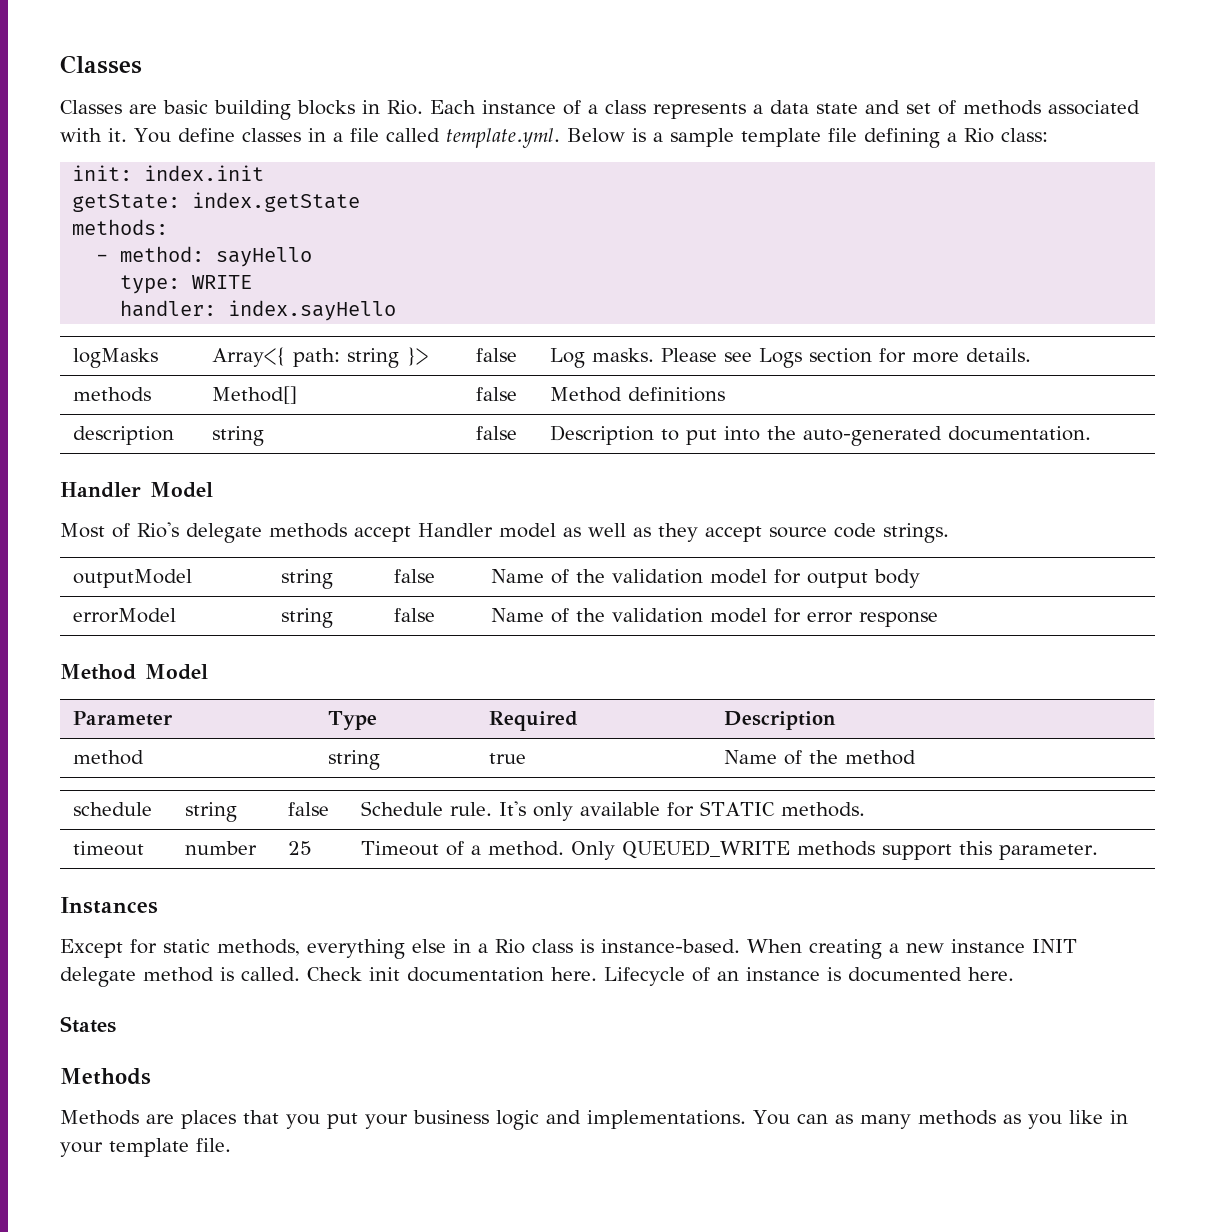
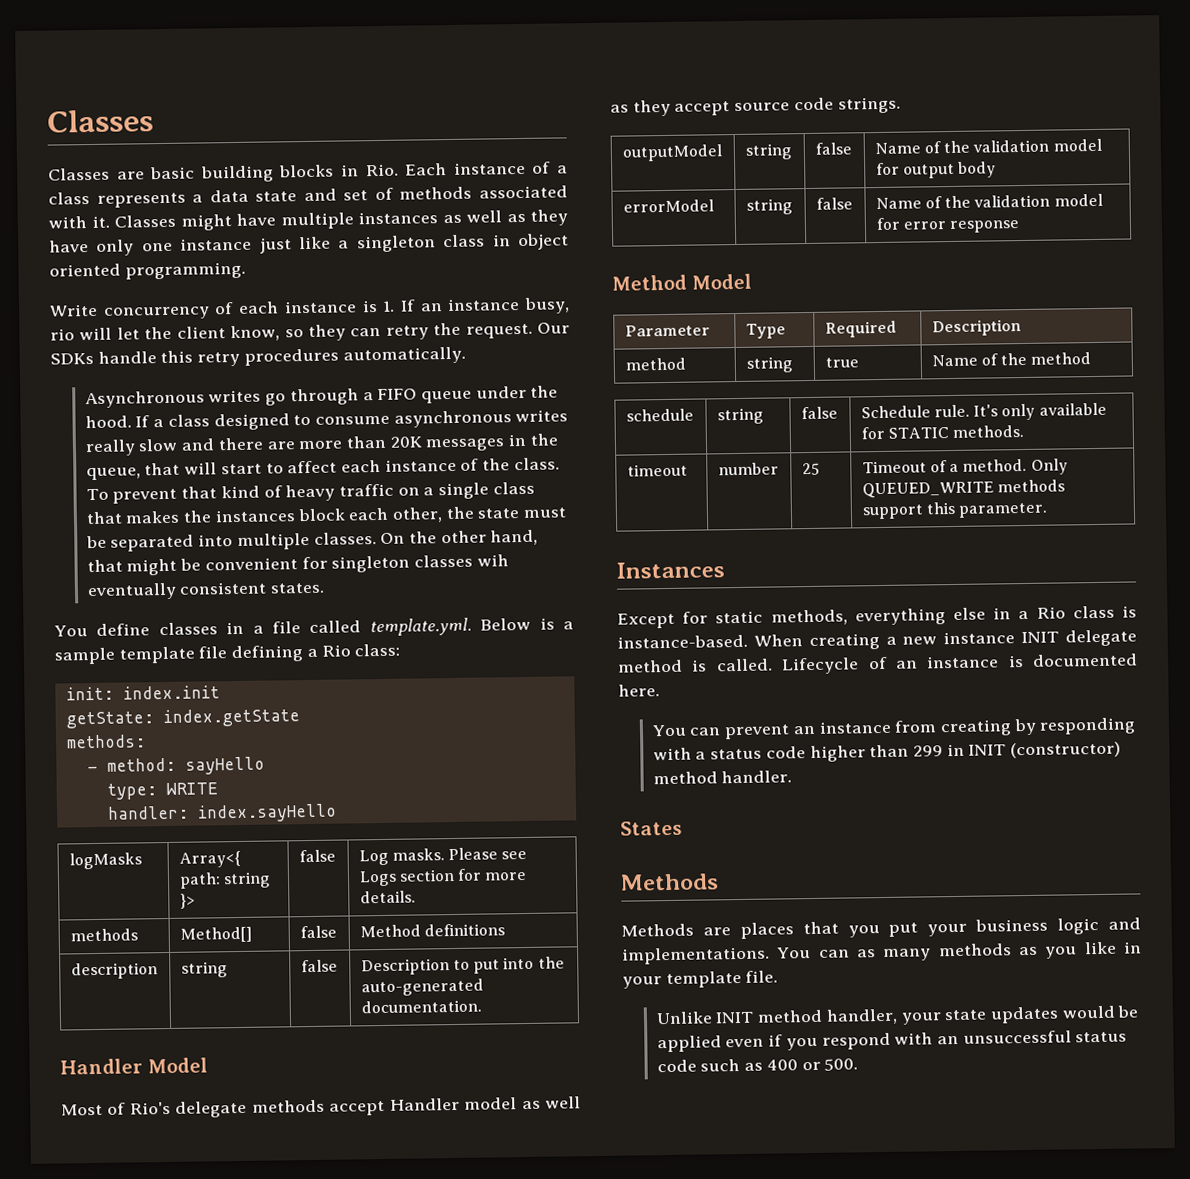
(127, 135) none -> [114,209,568,231] [49,233,569,256] [49,261,246,280] [49,297,570,320] [50,322,571,342] [50,346,466,367] [84,385,559,409] [84,409,569,431] [84,433,558,457] [85,457,560,481] [85,481,535,504] [85,506,567,525] [85,529,539,552] [86,554,509,576] [86,581,326,601] Classes might have multiple instances as well as they have only one instance just like a singleton class in object oriented programming. // Write concurrency of each instance is 1. If an instance busy, rio will let the client know, so they can retry the request. Our SDKs handle this retry procedures automatically. // Asynchronous writes go through a FIFO queue under the hood. If a class designed to consume asynchronous writes really slow and there are more than 20K messages in the queue, that will start to affect each instance of the class. To prevent that kind of heavy traffic on a single class that makes the instances block each other, the state must be separated into multiple classes. On the other hand, that might be convenient for singleton classes wih eventually consistent states. //
[307,967,597,982] Check init documentation here. -> (773, 665) none
(1014, 974) none -> [651,717,1137,740] [652,741,1122,763] [652,770,793,785] // You can prevent an instance from creating by responding with a status code higher than 299 in INIT (constructor) method handler.
(231, 1145) none -> [655,1005,1140,1025] [656,1030,1128,1053] [656,1058,859,1073] // Unlike INIT method handler, your state updates would be applied even if you respond with an unsuccessful status code such as 400 or 500.

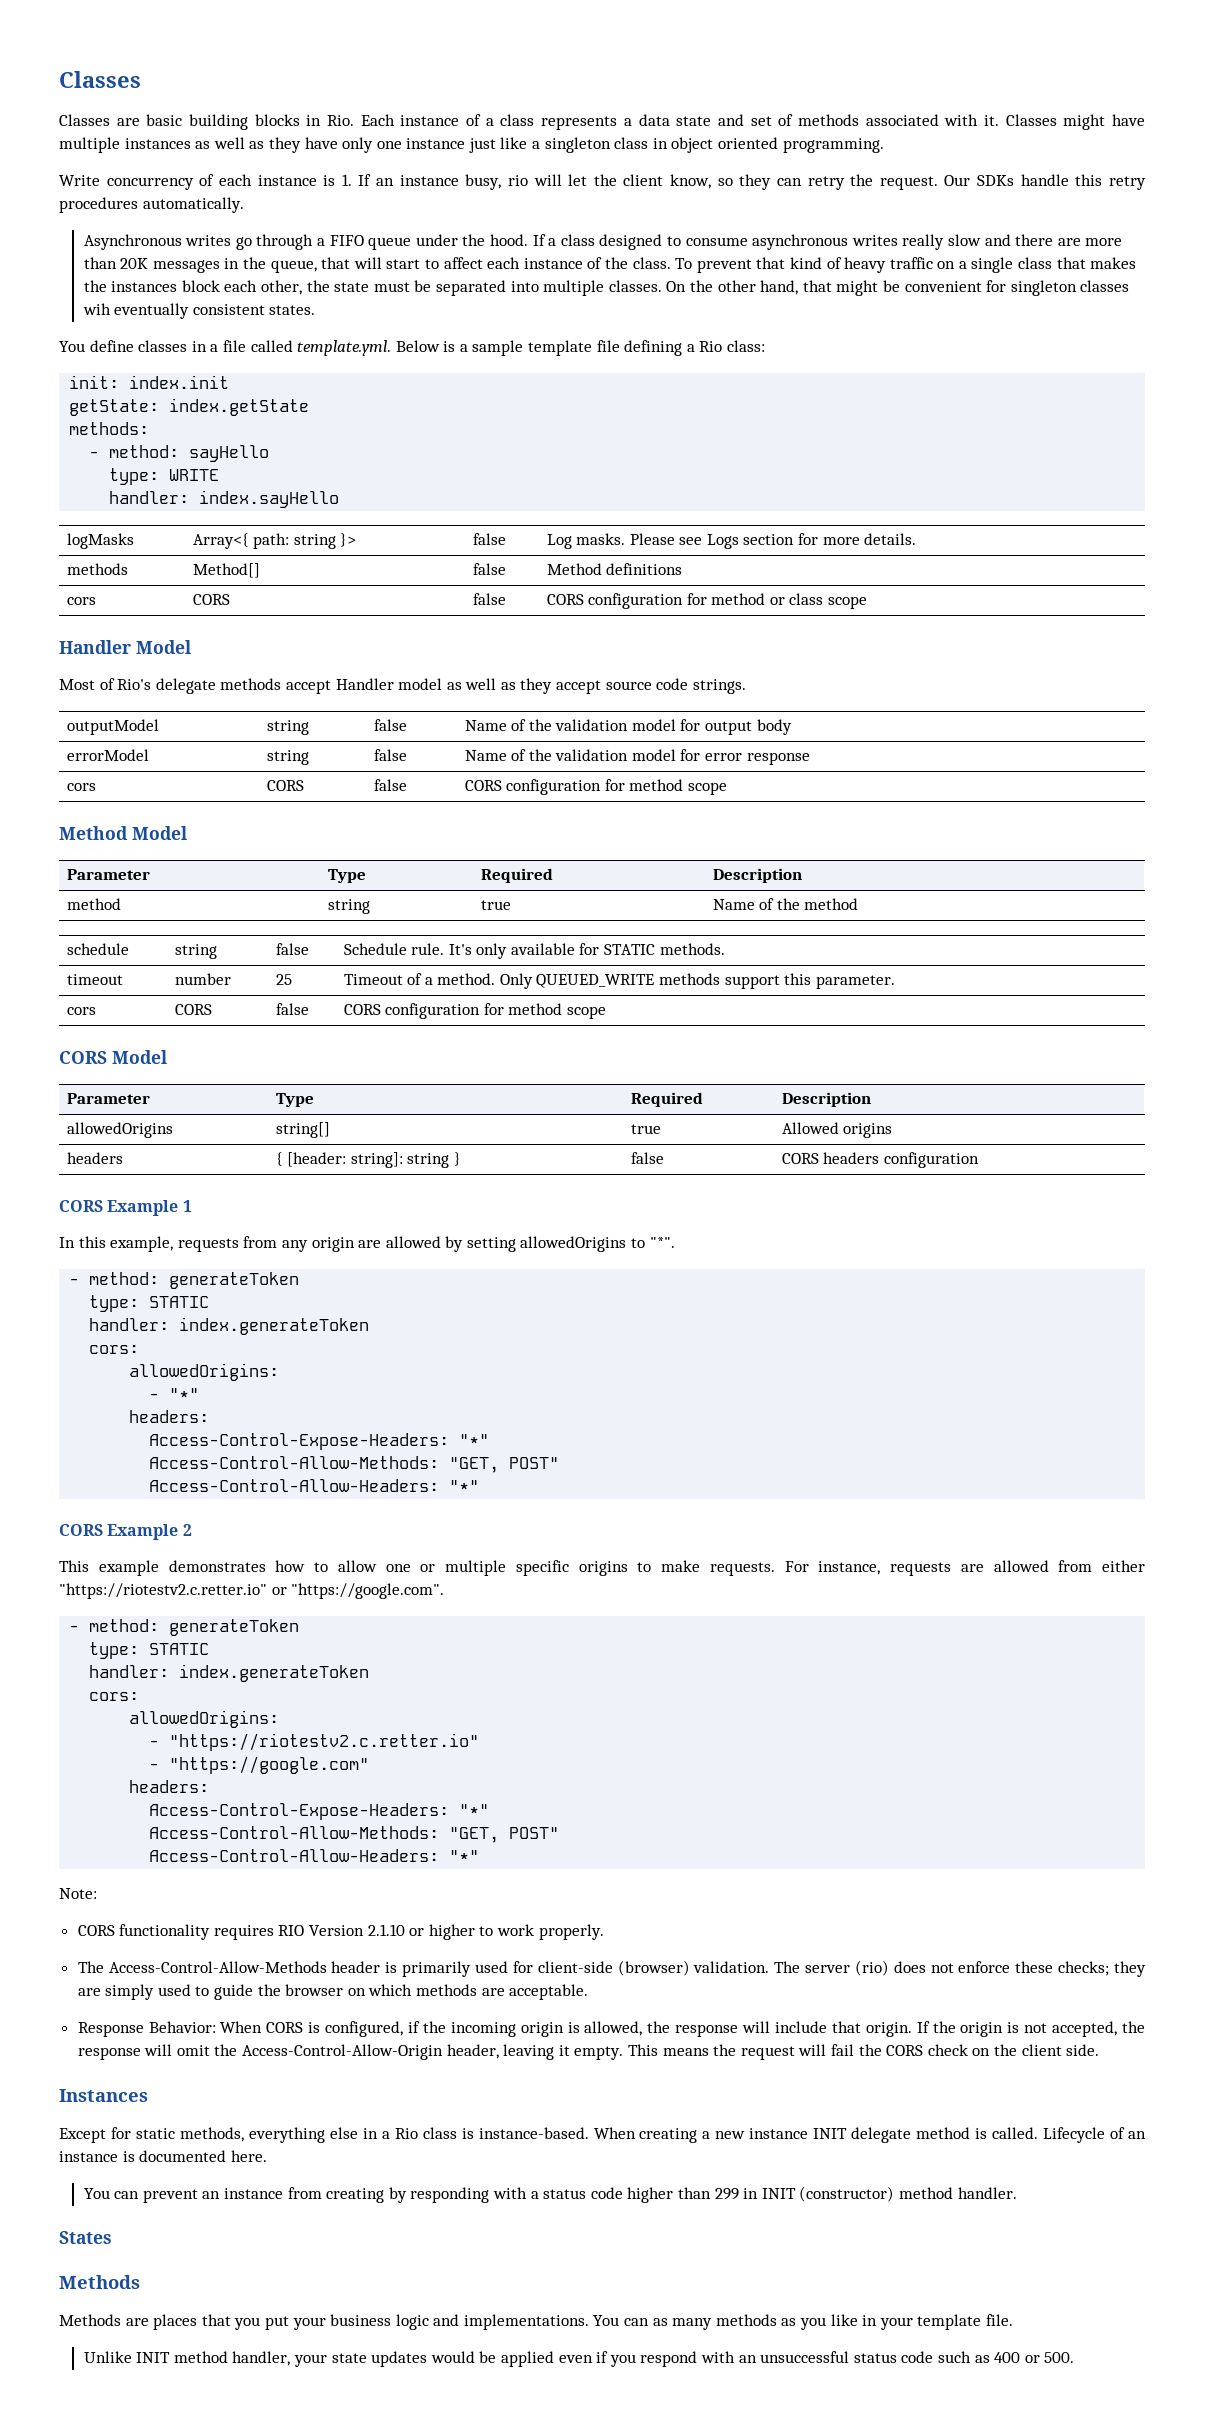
[70,962,158,980] [180,961,228,978] [300,959,338,973] [360,956,565,976] [360,978,484,997] [360,999,482,1014] description | string | false | Description to put into the auto-generated documentation. -> [66,597,96,605] [192,594,230,605] [472,593,506,605] [546,593,868,609] cors | CORS | false | CORS configuration for method or class scope
(1021, 227) none -> [66,783,96,791] [266,780,304,791] [373,779,407,791] [464,779,727,795] // cors | CORS | false | CORS configuration for method scope
(1049, 510) none -> [66,1007,96,1015] [174,1004,212,1015] [275,1003,309,1015] [343,1003,606,1019] [59,1050,167,1064] [66,1093,150,1104] [275,1093,314,1107] [630,1092,703,1107] [781,1092,871,1107] [66,1122,173,1138] [275,1122,330,1138] [630,1124,661,1134] [781,1122,893,1138] [66,1152,123,1164] [275,1152,461,1168] [630,1152,664,1164] [781,1152,979,1168] [59,1200,192,1216] [59,1236,675,1252] [69,1272,300,1289] [89,1295,210,1312] [89,1317,370,1335] [89,1345,140,1354] [129,1363,280,1381] [149,1388,200,1400] [129,1410,210,1423] [149,1433,490,1450] [149,1456,560,1473] [149,1479,480,1492] [59,1524,192,1540] [59,1560,1145,1576] [59,1583,445,1599] [69,1619,300,1636] [89,1642,210,1659] [89,1664,370,1682] [89,1692,140,1701] [129,1710,280,1728] [149,1733,480,1751] [149,1756,370,1774] [129,1780,210,1793] [149,1803,490,1820] [149,1826,560,1843] [149,1849,480,1862] [59,1888,97,1899] [77,1924,604,1940] [77,1960,1146,1977] [77,1984,589,2000] [77,2021,1146,2037] [77,2044,1100,2060] // cors | CORS | false | CORS configuration for method scope // CORS Model // Parameter | Type | Required | Description // allowedOrigins | string[] | true | Allowed origins // headers | { [header: string]: string } | false | CORS headers configuration // CORS Example 1 // In this example, requests from any origin are allowed by setting allowedOrigins to "*". // - method: generateToken // type: STATIC // handler: index.generateToken // cors: // allowedOrigins: // - "*" // headers: // Access-Control-Expose-Headers: "*" // Access-Control-Allow-Methods: "GET, POST" // Access-Control-Allow-Headers: "*" // CORS Example 2 // This example demonstrates how to allow one or multiple specific origins to make requests. For instance, requests are allowed from either "https://riotestv2.c.retter.io" or "https://google.com". // - method: generateToken // type: STATIC // handler: index.generateToken // cors: // allowedOrigins: // - "https://riotestv2.c.retter.io" // - "https://google.com" // headers: // Access-Control-Expose-Headers: "*" // Access-Control-Allow-Methods: "GET, POST" // Access-Control-Allow-Headers: "*" // Note: // CORS functionality requires RIO Version 2.1.10 or higher to work properly. // The Access-Control-Allow-Methods header is primarily used for client-side (browser) validation. The server (rio) does not enforce these checks; they are simply used to guide the browser on which methods are acceptable. // Response Behavior: When CORS is configured, if the incoming origin is allowed, the response will include that origin. If the origin is not accepted, the response will omit the Access-Control-Allow-Origin header, leaving it empty. This means the request will fail the CORS check on the client side.

